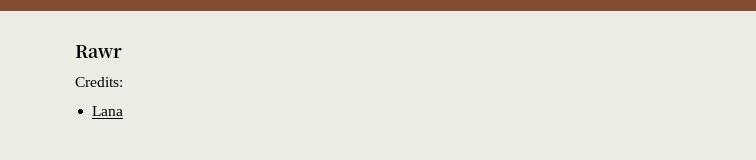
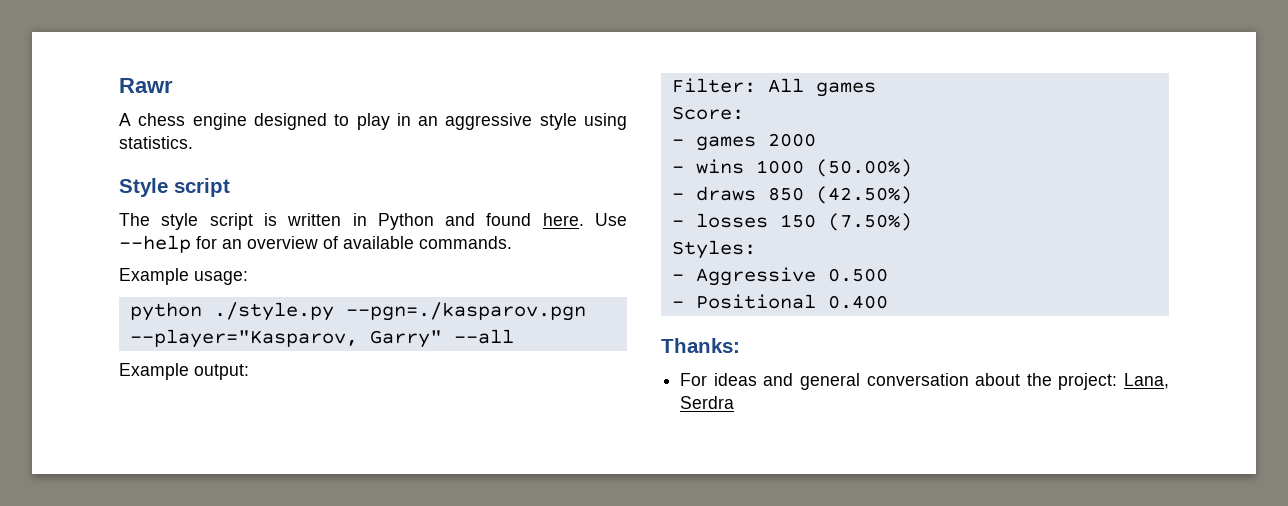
[75,77,123,87] [92,106,124,116] Credits: // Lana -> [119,113,627,130] [119,136,193,149] [119,178,230,197] [119,213,627,230] [119,235,512,253] [119,268,248,285] [129,302,586,321] [129,329,514,348] [119,363,249,380] [671,78,876,97] [671,106,744,120] [671,133,816,151] [671,159,912,177] [671,186,912,204] [671,213,912,231] [671,240,756,259] [671,267,888,286] [671,294,888,309] [661,338,740,353] [680,373,1169,390] [680,396,735,409] A chess engine designed to play in an aggressive style using statistics. // Style script // The style script is written in Python and found here. Use --help for an overview of available commands. // Example usage: // python ./style.py --pgn=./kasparov.pgn --player="Kasparov, Garry" --all // Example output: // Filter: All games // Score: // - games 2000 // - wins 1000 (50.00%) // - draws 850 (42.50%) // - losses 150 (7.50%) // Styles: // - Aggressive 0.500 // - Positional 0.400 // Thanks: // For ideas and general conversation about the project: Lana, Serdra

